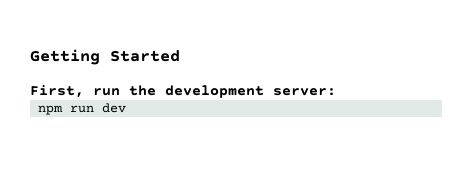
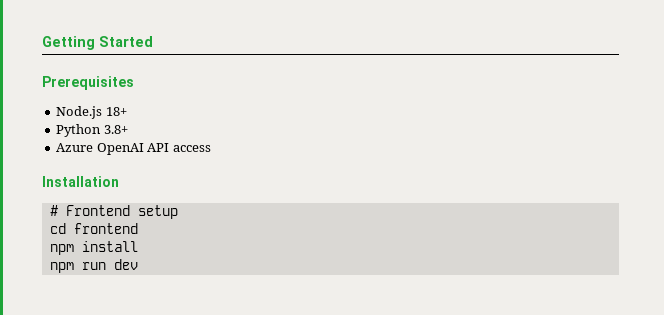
[30,85,336,98] First, run the development server: -> [42,76,134,90] [56,106,127,119] [56,124,128,137] [56,143,211,155] [42,176,119,187] [49,205,178,219] [49,223,138,234] [49,241,138,255] Prerequisites // Node.js 18+ // Python 3.8+ // Azure OpenAI API access // Installation // # Frontend setup // cd frontend // npm install

